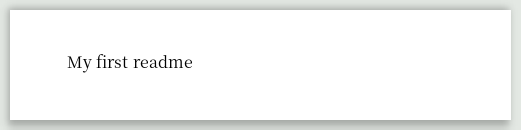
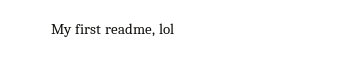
[132,55,193,68] readme -> [104,23,174,37] readme, lol

